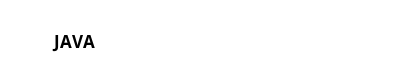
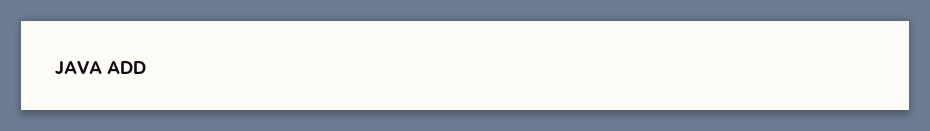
(95, 43) none -> [107,61,146,74] ADD

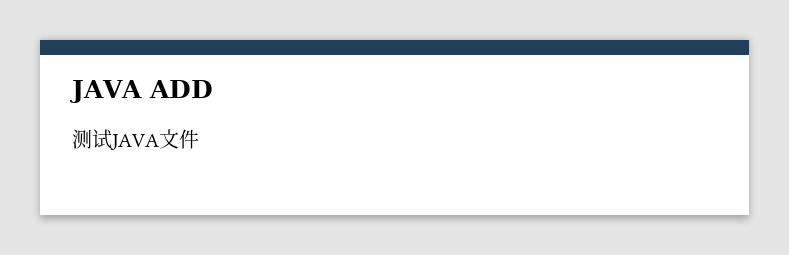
(146, 67) none -> [72,129,199,150] // 测试JAVA文件

